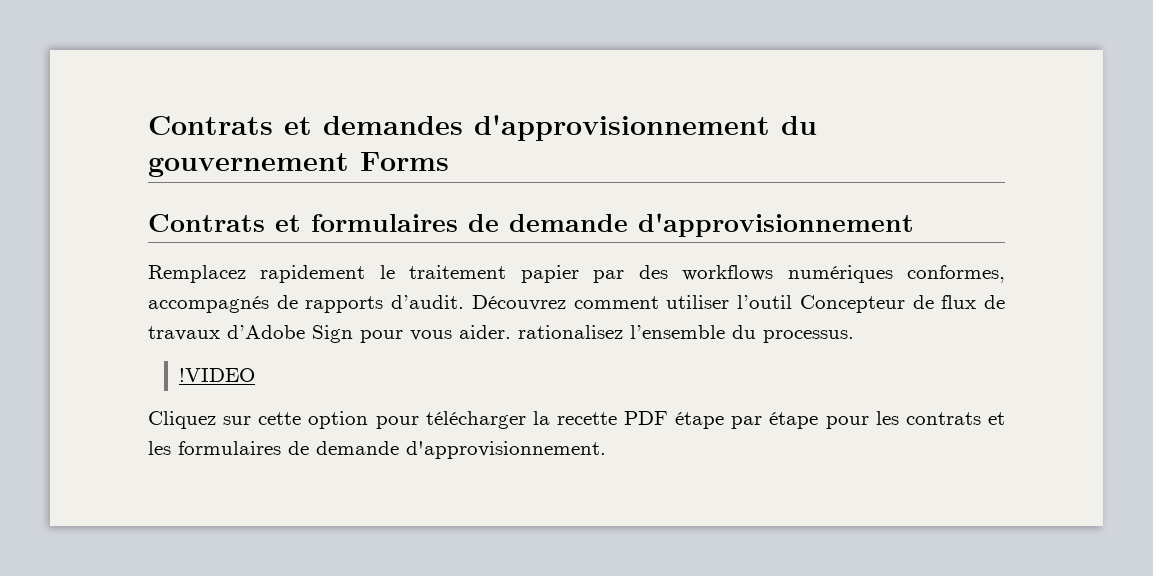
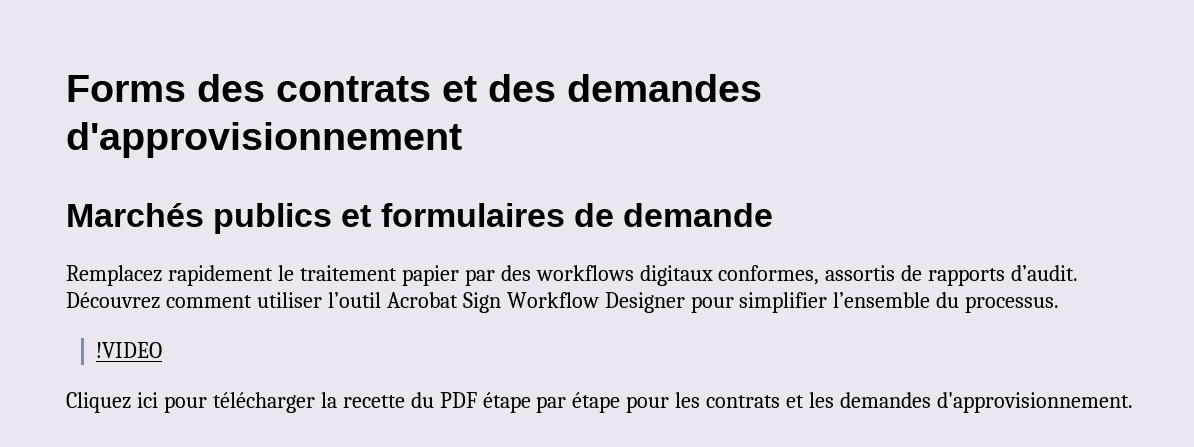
[148,115,817,141] [148,152,449,177] [148,214,265,232] Contrats et demandes d'approvisionnement du gouvernement Forms // Contrats -> [66,74,762,102] [66,122,462,158] [66,203,333,234] Forms des contrats et des demandes d'approvisionnement // Marchés publics
[638,213,914,237] d'approvisionnement -> (773, 215) none
[787,265,1006,283] [148,296,269,313] numériques conformes, accompagnés -> [639,265,896,286] digitaux conformes, assortis
[799,295,1006,313] [148,325,623,343] Concepteur de flux de travaux d’Adobe Sign pour vous aider. rationalisez -> [386,292,828,313] Acrobat Sign Workflow Designer pour simplifier
[223,411,369,429] sur cette option -> [136,392,158,408] ici
(617, 418) none -> [410,392,434,408] du
[178,441,399,455] formulaires de demande -> [840,392,932,408] demandes

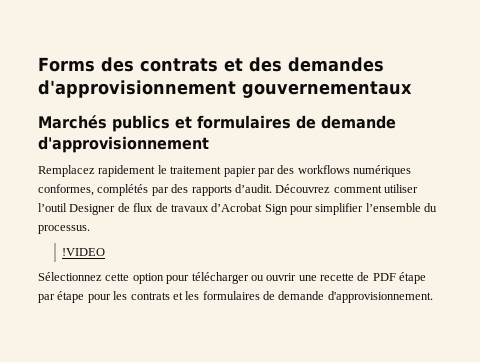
(462, 140) none -> [242,81,412,98] gouvernementaux
(773, 215) none -> [38,136,209,153] d'approvisionnement
[639,265,923,286] digitaux conformes, assortis de -> [353,165,411,177] [38,184,189,196] numériques conformes, complétés par des
[386,292,685,313] Acrobat Sign Workflow Designer -> [69,203,288,215] Designer de flux de travaux d’Acrobat Sign
[66,392,434,413] Cliquez ici pour télécharger la recette du -> [38,272,370,284] Sélectionnez cette option pour télécharger ou ouvrir une recette de
[840,392,932,408] demandes -> [202,291,325,300] formulaires de demande

